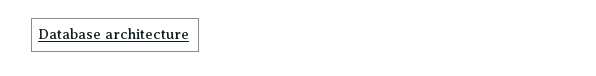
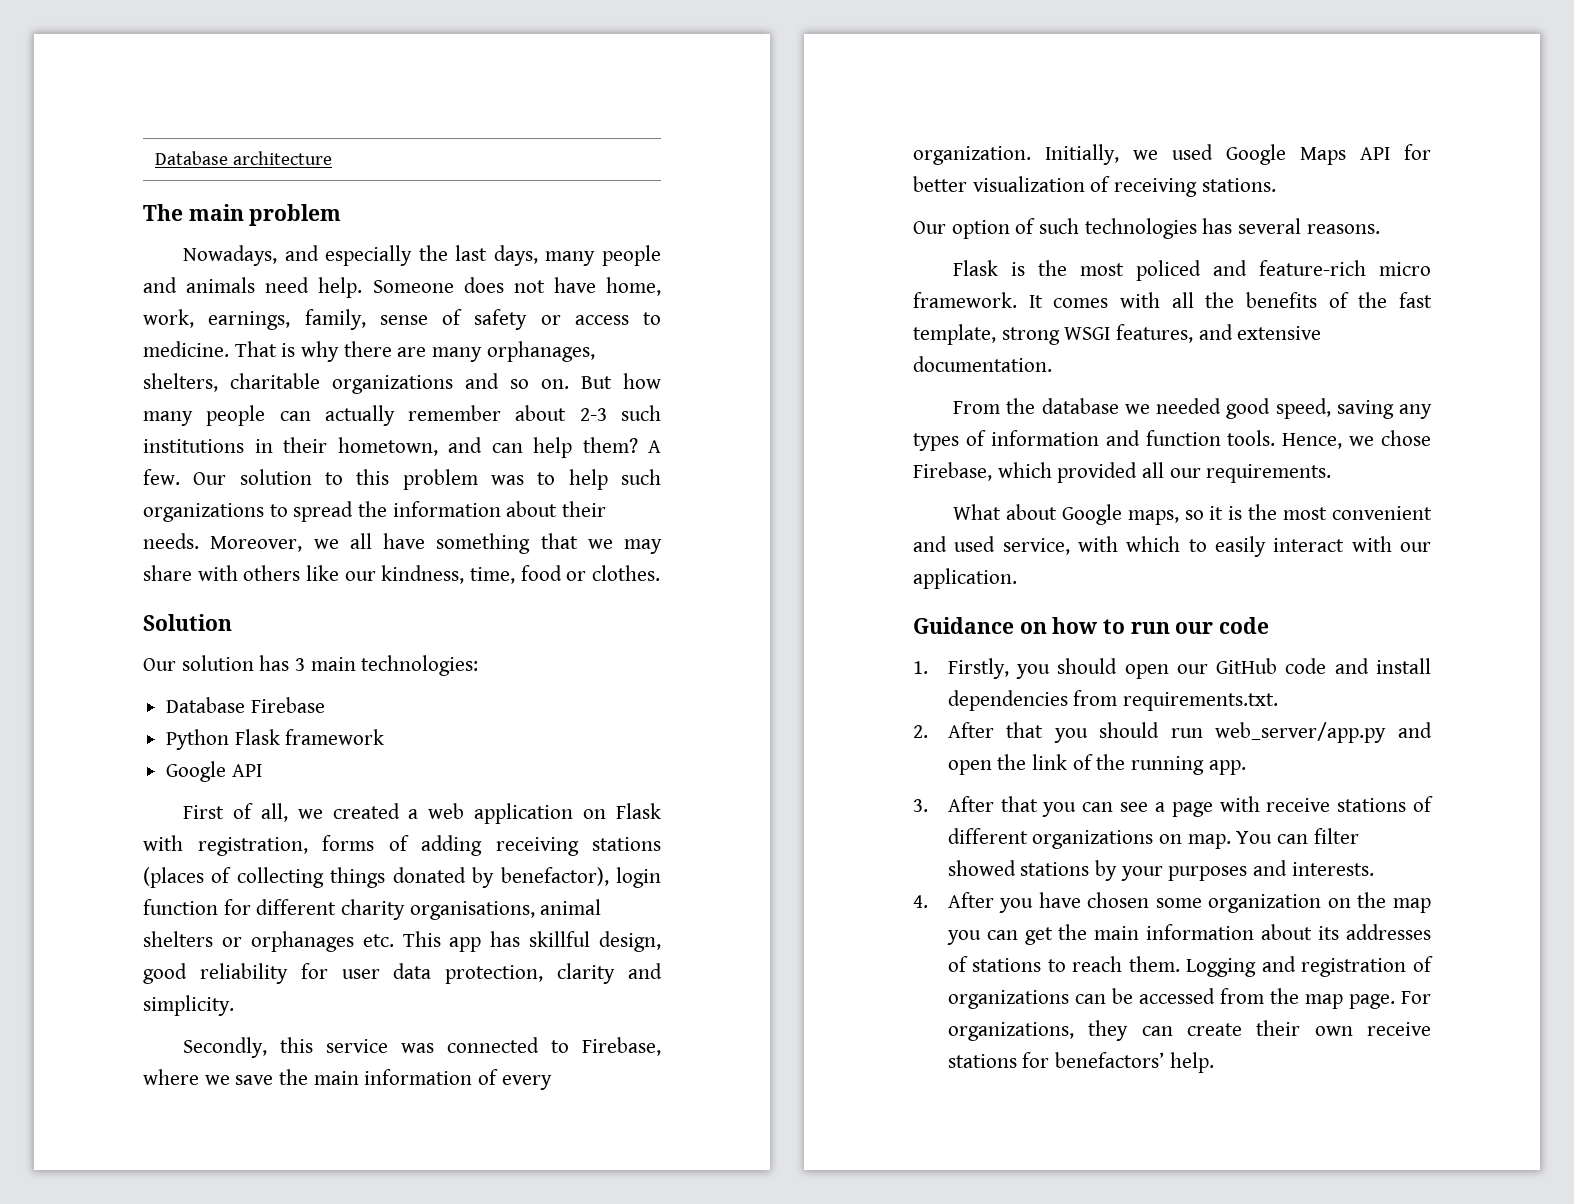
(190, 33) none -> [143,204,342,226] [182,245,661,266] [143,277,661,298] [143,309,661,330] [143,341,595,362] [143,373,661,394] [143,405,661,426] [143,437,661,458] [143,469,661,490] [143,501,607,522] [143,533,662,554] [143,565,661,584] [143,614,232,631] [143,655,479,676] [166,697,325,713] [166,729,385,750] [166,761,262,782] [182,803,661,824] [143,835,661,856] [143,867,661,888] [143,899,602,920] [143,931,661,952] [143,963,662,984] [143,995,234,1016] [182,1037,661,1058] [143,1069,552,1090] [913,144,1431,165] [913,176,1276,197] [913,218,1380,239] [952,260,1431,281] [913,292,1432,308] [913,324,1322,345] [913,356,1052,372] [952,398,1432,419] [913,430,1431,451] [913,462,1332,483] [952,504,1432,525] [913,536,1431,557] [913,568,1017,589] [913,617,1270,634] [913,658,1431,679] [947,690,1279,711] [913,722,1432,743] [947,754,1246,775] [913,796,1433,817] [947,828,1359,849] [947,860,1374,881] [913,892,1431,913] [946,924,1431,945] [947,956,1433,977] [947,988,1431,1009] [947,1020,1431,1041] [947,1052,1214,1073] // The main problem // Nowadays, and especially the last days, many people and animals need help. Someone does not have home, work, earnings, family, sense of safety or access to medicine. That is why there are many orphanages, shelters, charitable organizations and so on. But how many people can actually remember about 2-3 such institutions in their hometown, and can help them? A few. Our solution to this problem was to help such organizations to spread the information about their needs. Moreover, we all have something that we may share with others like our kindness, time, food or clothes. // Solution // Our solution has 3 main technologies: // Database Firebase // Python Flask framework // Google API // First of all, we created a web application on Flask with registration, forms of adding receiving stations (places of collecting things donated by benefactor), login function for different charity organisations, animal shelters or orphanages etc. This app has skillful design, good reliability for user data protection, clarity and simplicity. // Secondly, this service was connected to Firebase, where we save the main information of every organization. Initially, we used Google Maps API for better visualization of receiving stations. // Our option of such technologies has several reasons. // Flask is the most policed and feature-rich micro framework. It comes with all the benefits of the fast template, strong WSGI features, and extensive documentation. // From the database we needed good speed, saving any types of information and function tools. Hence, we chose Firebase, which provided all our requirements. // What about Google maps, so it is the most convenient and used service, with which to easily interact with our application. // Guidance on how to run our code // 1. Firstly, you should open our GitHub code and install dependencies from requirements.txt. // 2. After that you should run web_server/app.py and open the link of the running app. // 3. After that you can see a page with receive stations of different organizations on map. You can filter showed stations by your purposes and interests. // 4. After you have chosen some organization on the map you can get the main information about its addresses of stations to reach them. Logging and registration of organizations can be accessed from the map page. For organizations, they can create their own receive stations for benefactors’ help.

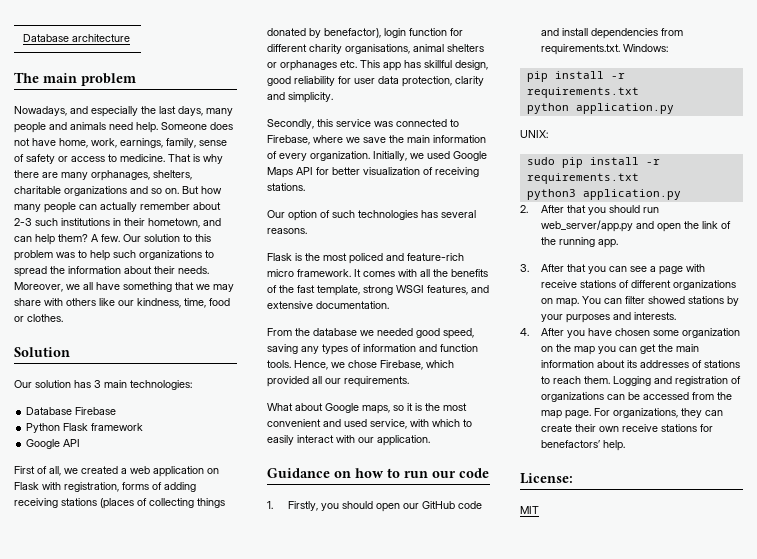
(1279, 701) none -> [622,44,668,52] [526,71,625,82] [526,87,639,98] [526,103,674,114] [520,130,548,138] [526,157,660,168] [526,173,639,184] [526,189,681,200] Windows: // pip install -r requirements.txt // python application.py // UNIX: // sudo pip install -r requirements.txt // python3 application.py
(1214, 1062) none -> [520,473,573,484] [520,506,539,514] // License: // MIT

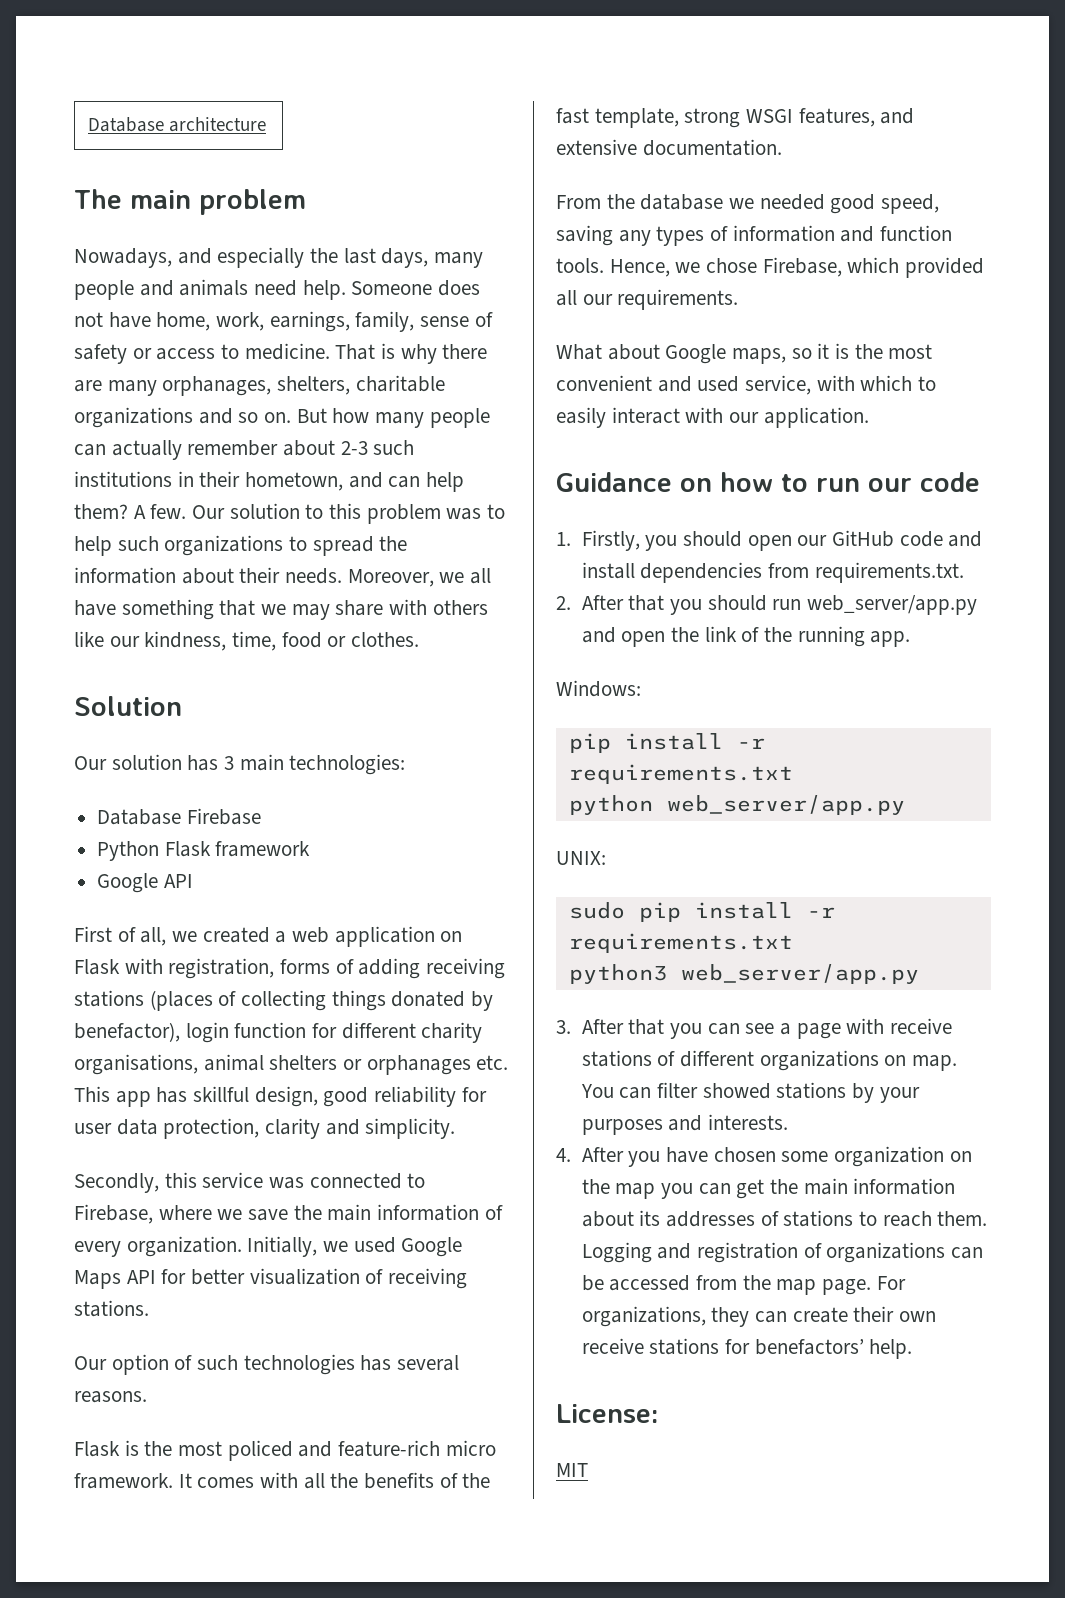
[622,44,668,52] [526,71,625,82] [526,87,639,98] [526,103,674,114] [520,130,548,138] [526,157,660,168] [526,173,639,184] [526,189,681,200] Windows: // pip install -r requirements.txt // python application.py // UNIX: // sudo pip install -r requirements.txt // python3 application.py -> (964, 572) none
(618, 243) none -> [556,680,641,697] [568,733,765,753] [568,764,793,784] [568,795,905,815] [556,851,606,865] [568,902,835,922] [568,933,793,953] [568,964,919,984] // Windows: // pip install -r requirements.txt // python web_server/app.py // UNIX: // sudo pip install -r requirements.txt // python3 web_server/app.py

